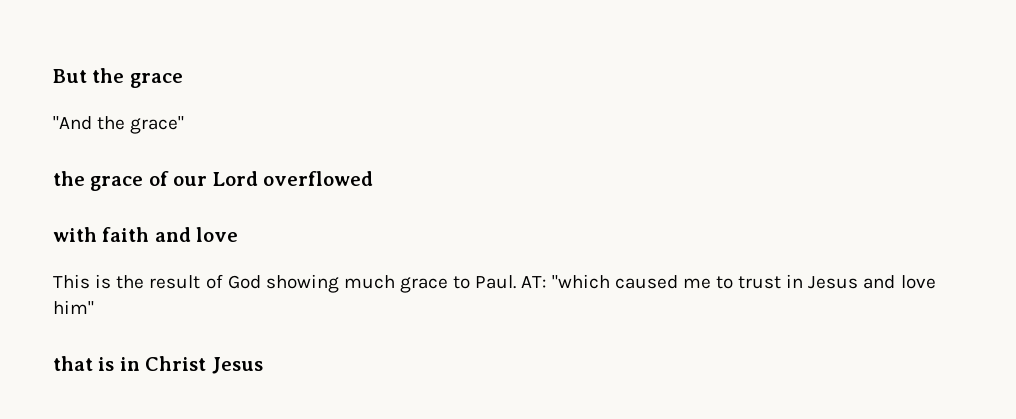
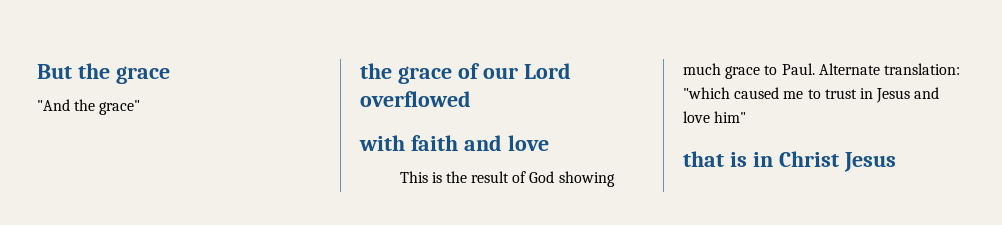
[521,276,547,288] AT: -> [818,63,960,75] Alternate translation:

